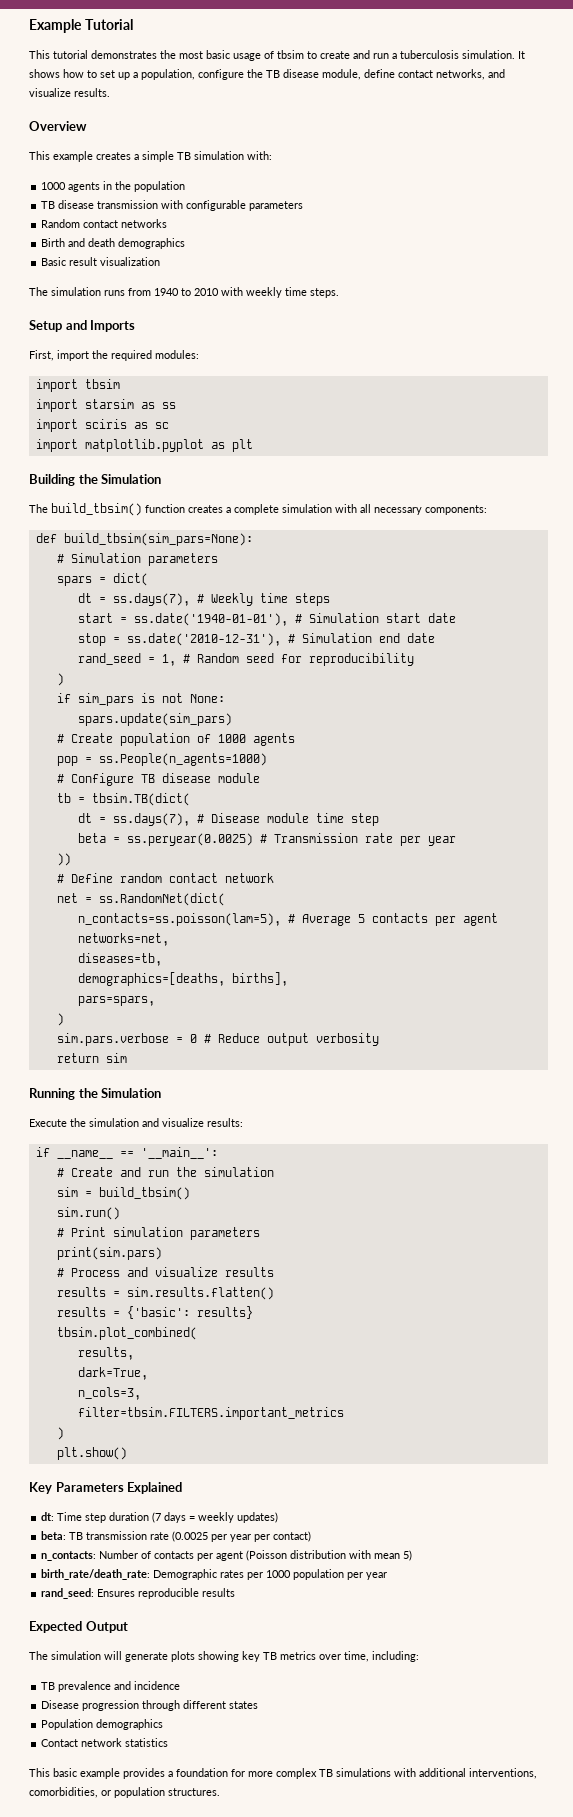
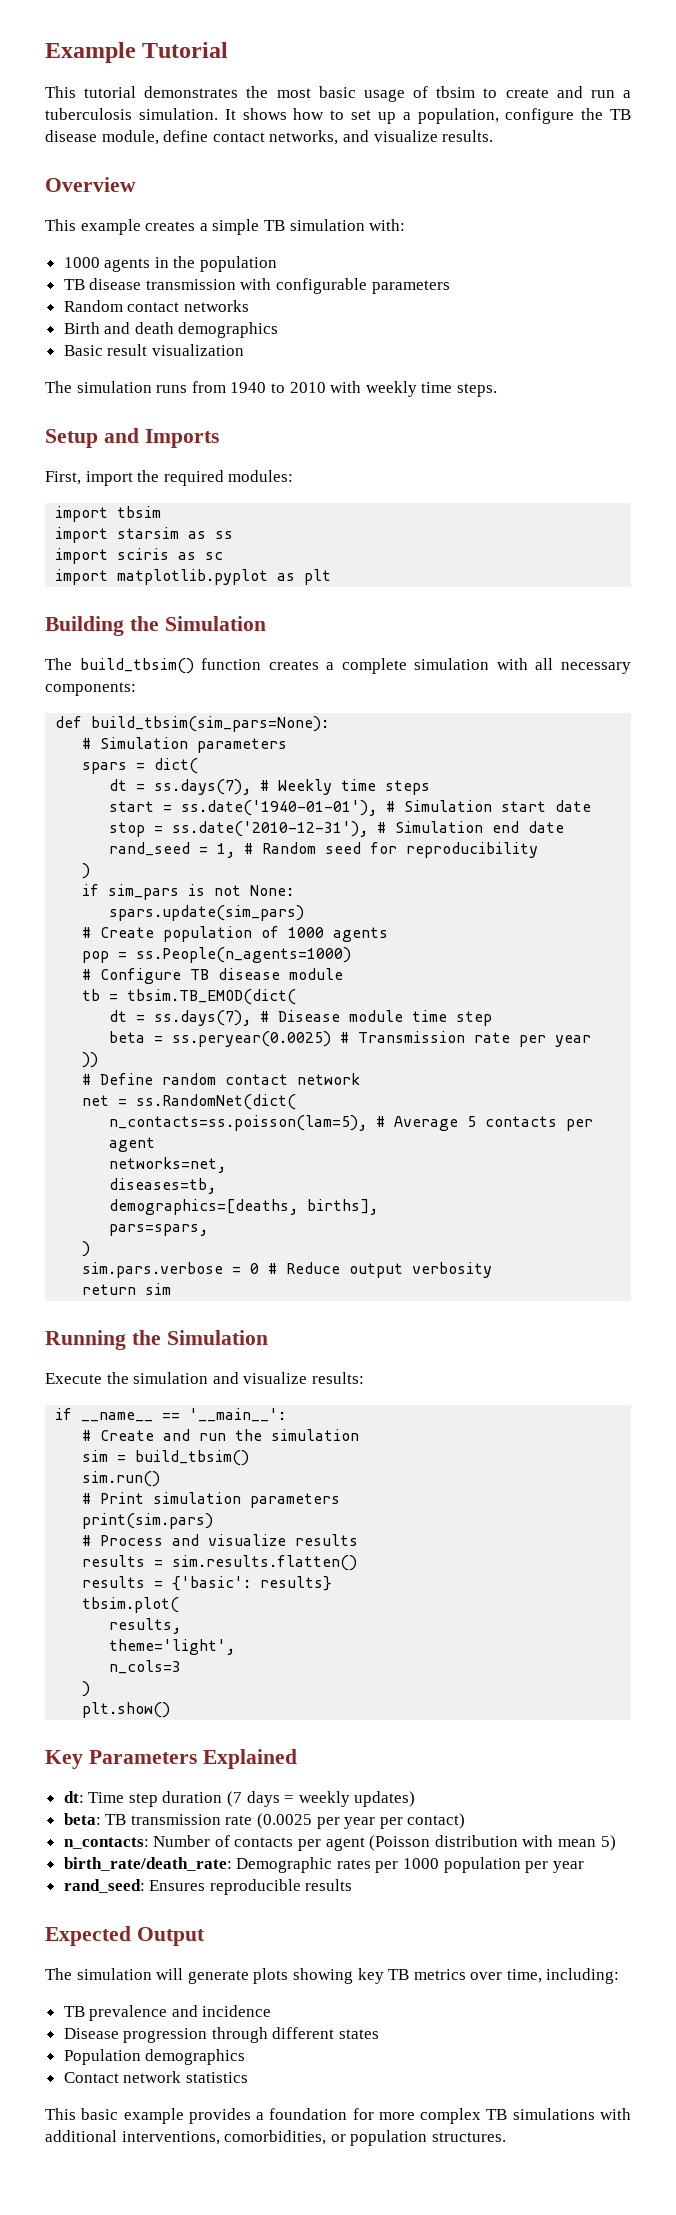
[91,793,190,806] tbsim.TB(dict( -> [127,989,297,1005] tbsim.TB_EMOD(dict(
[56,1327,197,1340] tbsim.plot_combined( -> [82,1597,180,1613] tbsim.plot(
[77,1367,148,1380] [77,1387,141,1400] [77,1407,344,1420] dark=True, // n_cols=3, // filter=tbsim.FILTERS.important_metrics -> [109,1639,236,1655] [109,1660,182,1674] theme='light', // n_cols=3

